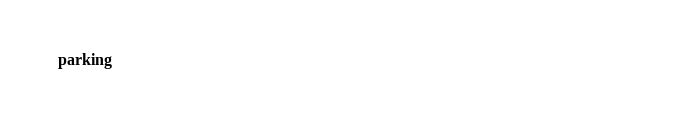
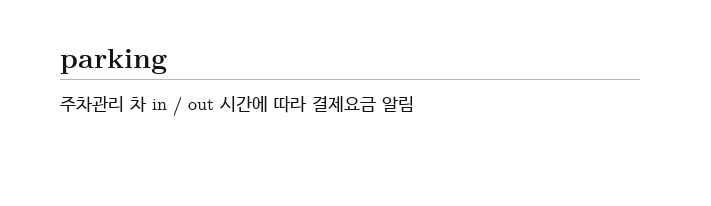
(112, 61) none -> [60,96,414,117] // 주차관리 차 in / out 시간에 따라 결제요금 알림

